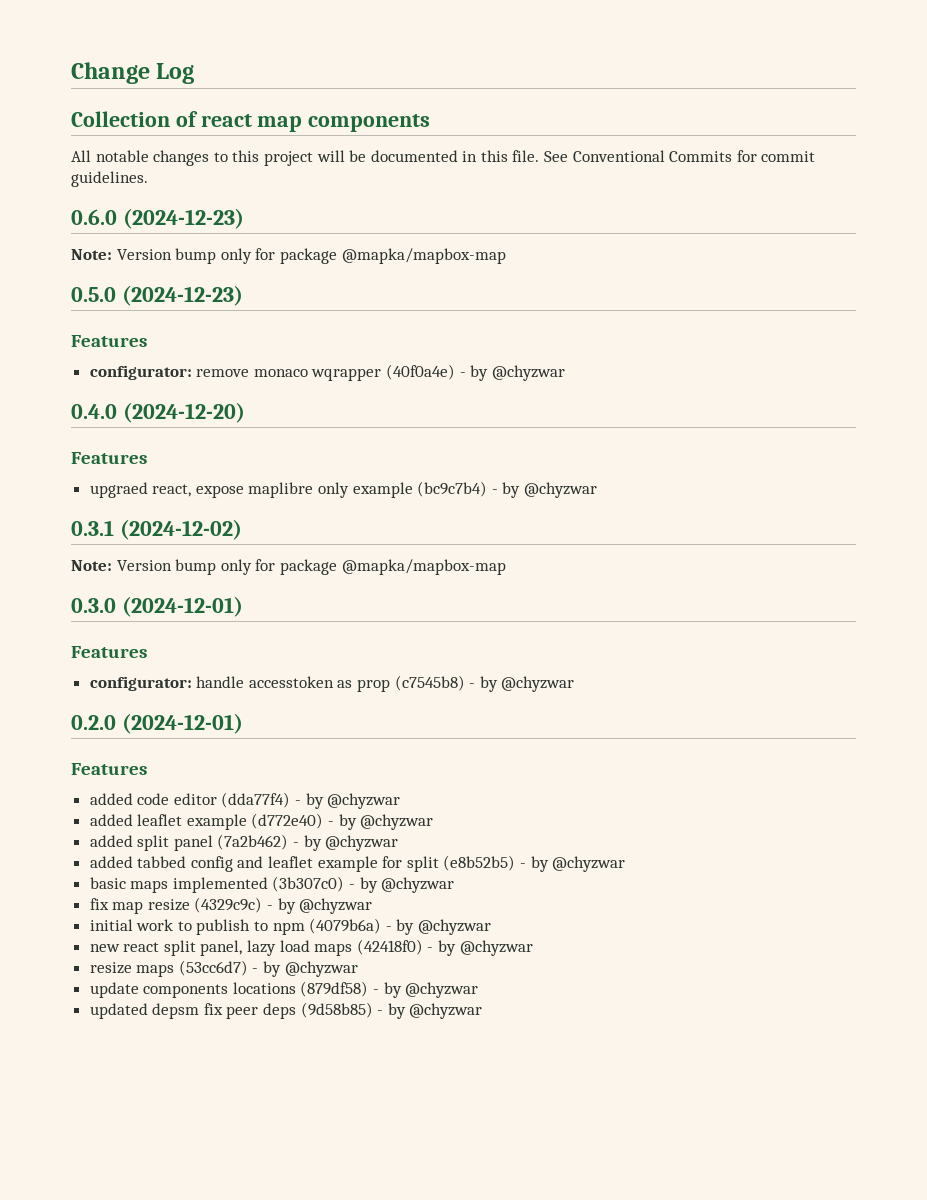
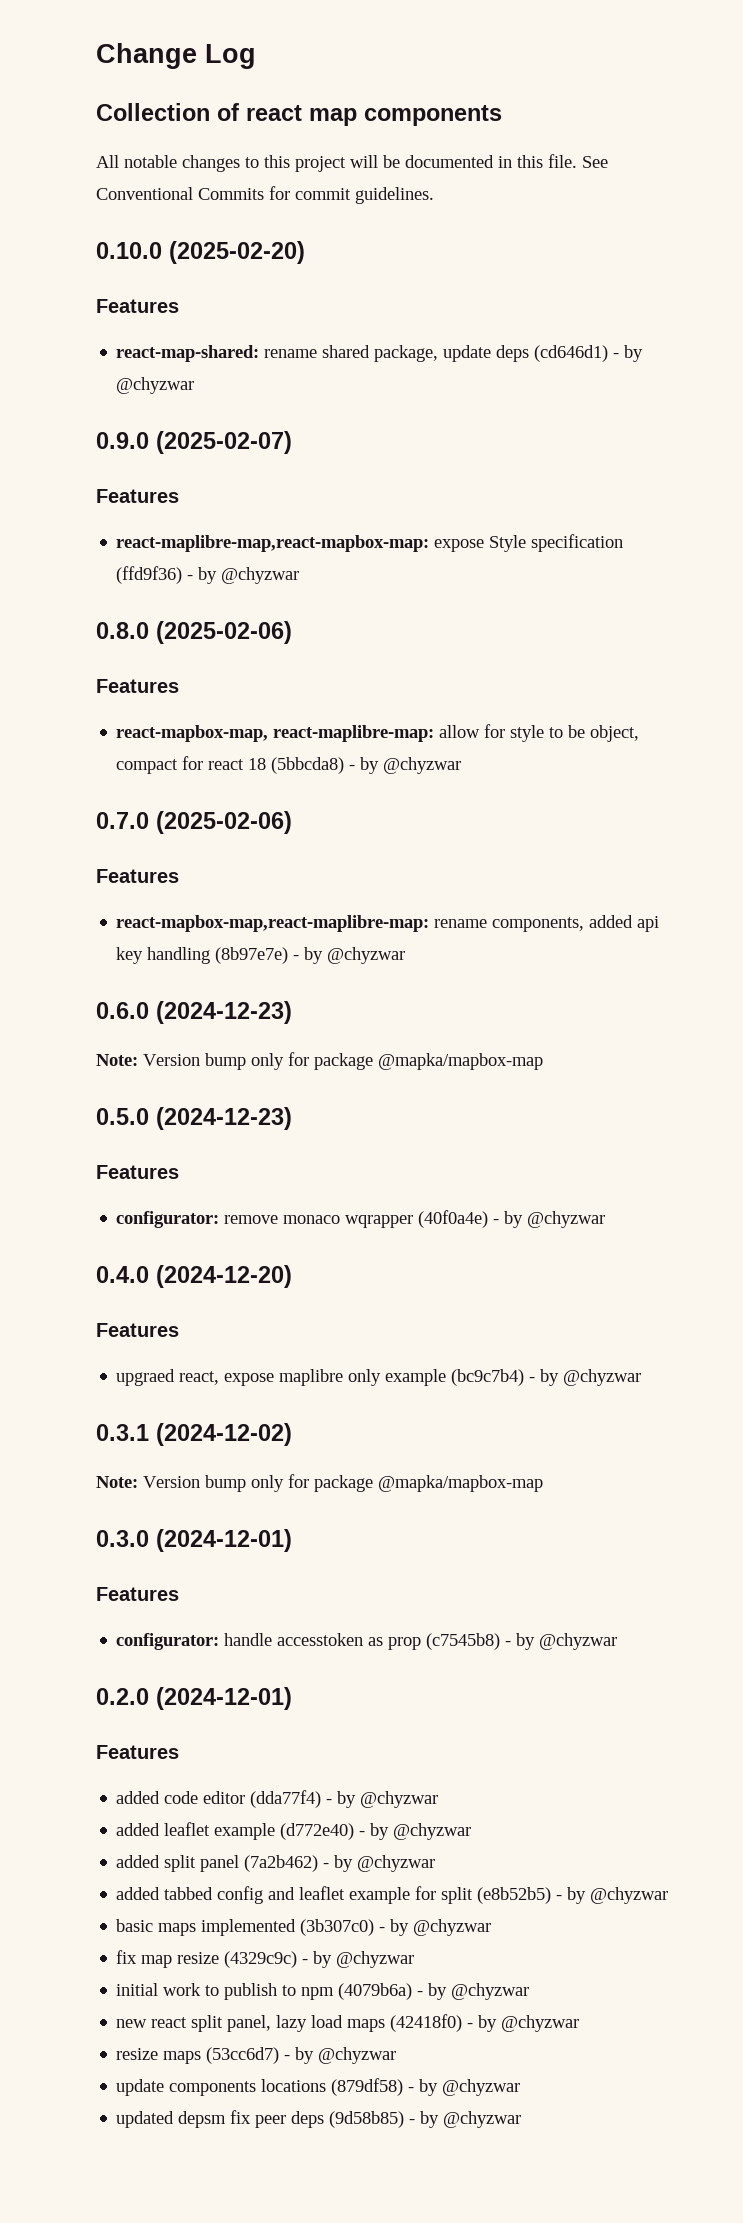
(148, 179) none -> [96,241,305,264] [96,299,179,313] [116,345,644,362] [116,377,195,394] [96,431,292,454] [96,489,179,503] [116,534,624,552] [116,566,300,584] [96,621,292,644] [96,679,179,693] [116,724,640,742] [116,756,462,774] [96,811,292,834] [96,869,179,883] [116,915,660,932] [116,947,406,964] // 0.10.0 (2025-02-20) // Features // react-map-shared: rename shared package, update deps (cd646d1) - by @chyzwar // 0.9.0 (2025-02-07) // Features // react-maplibre-map,react-mapbox-map: expose Style specification (ffd9f36) - by @chyzwar // 0.8.0 (2025-02-06) // Features // react-mapbox-map, react-maplibre-map: allow for style to be object, compact for react 18 (5bbcda8) - by @chyzwar // 0.7.0 (2025-02-06) // Features // react-mapbox-map,react-maplibre-map: rename components, added api key handling (8b97e7e) - by @chyzwar

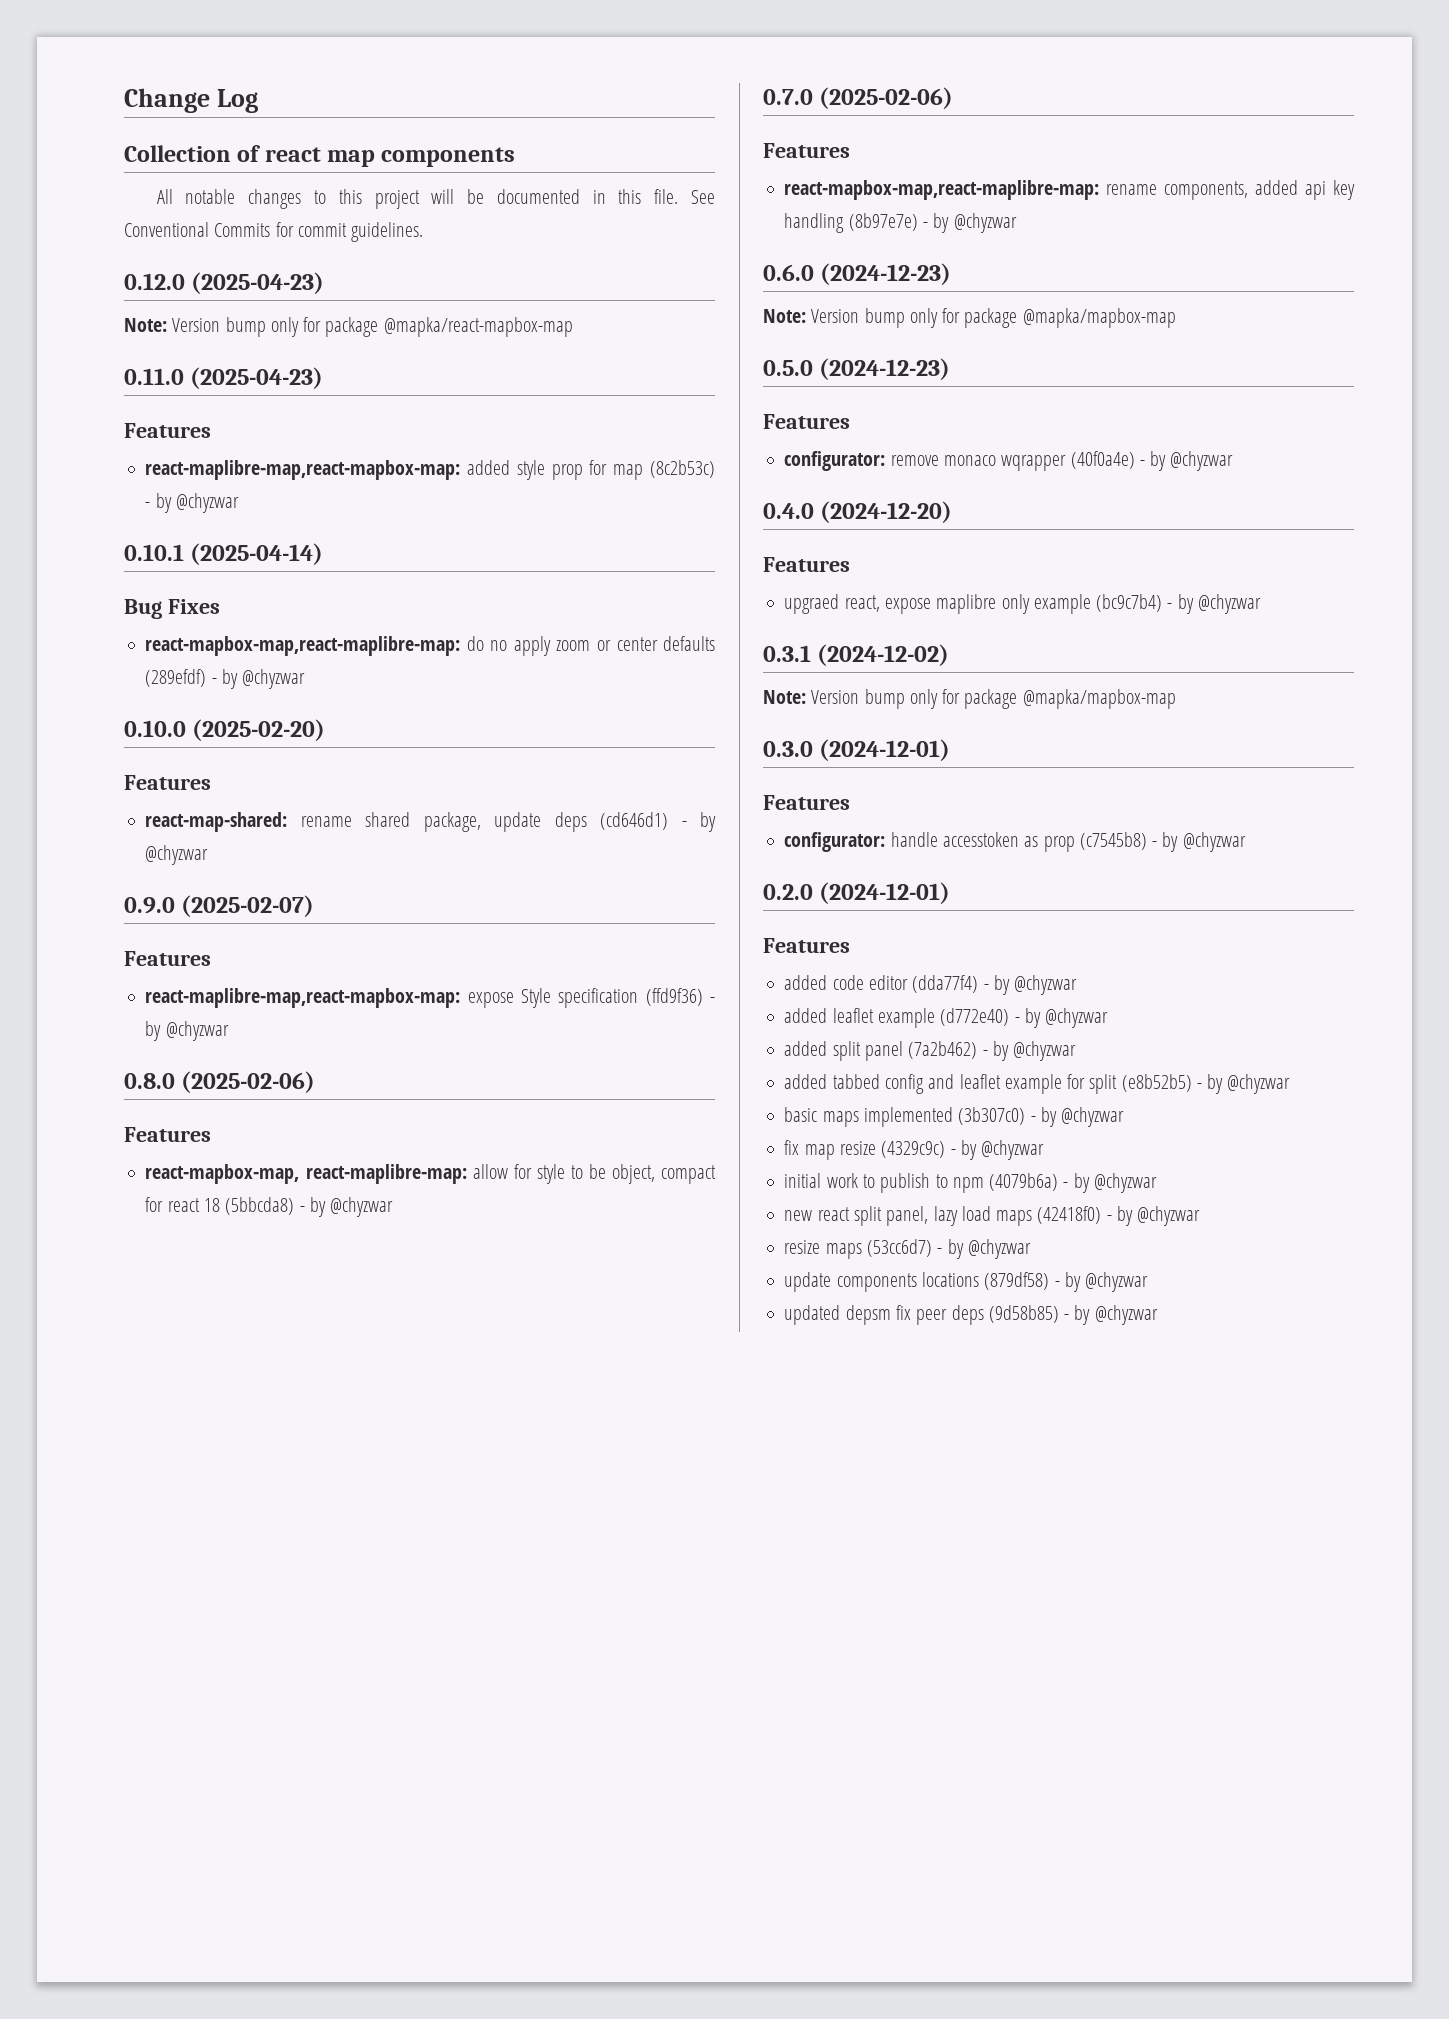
(434, 195) none -> [124,272,325,294] [124,317,573,337] [124,367,324,389] [124,423,211,438] [145,460,715,480] [145,493,239,513] [124,543,324,565] [124,599,220,619] [145,636,716,656] [145,669,306,689] // 0.12.0 (2025-04-23) // Note: Version bump only for package @mapka/react-mapbox-map // 0.11.0 (2025-04-23) // Features // react-maplibre-map,react-mapbox-map: added style prop for map (8c2b53c) - by @chyzwar // 0.10.1 (2025-04-14) // Bug Fixes // react-mapbox-map,react-maplibre-map: do no apply zoom or center defaults (289efdf) - by @chyzwar

